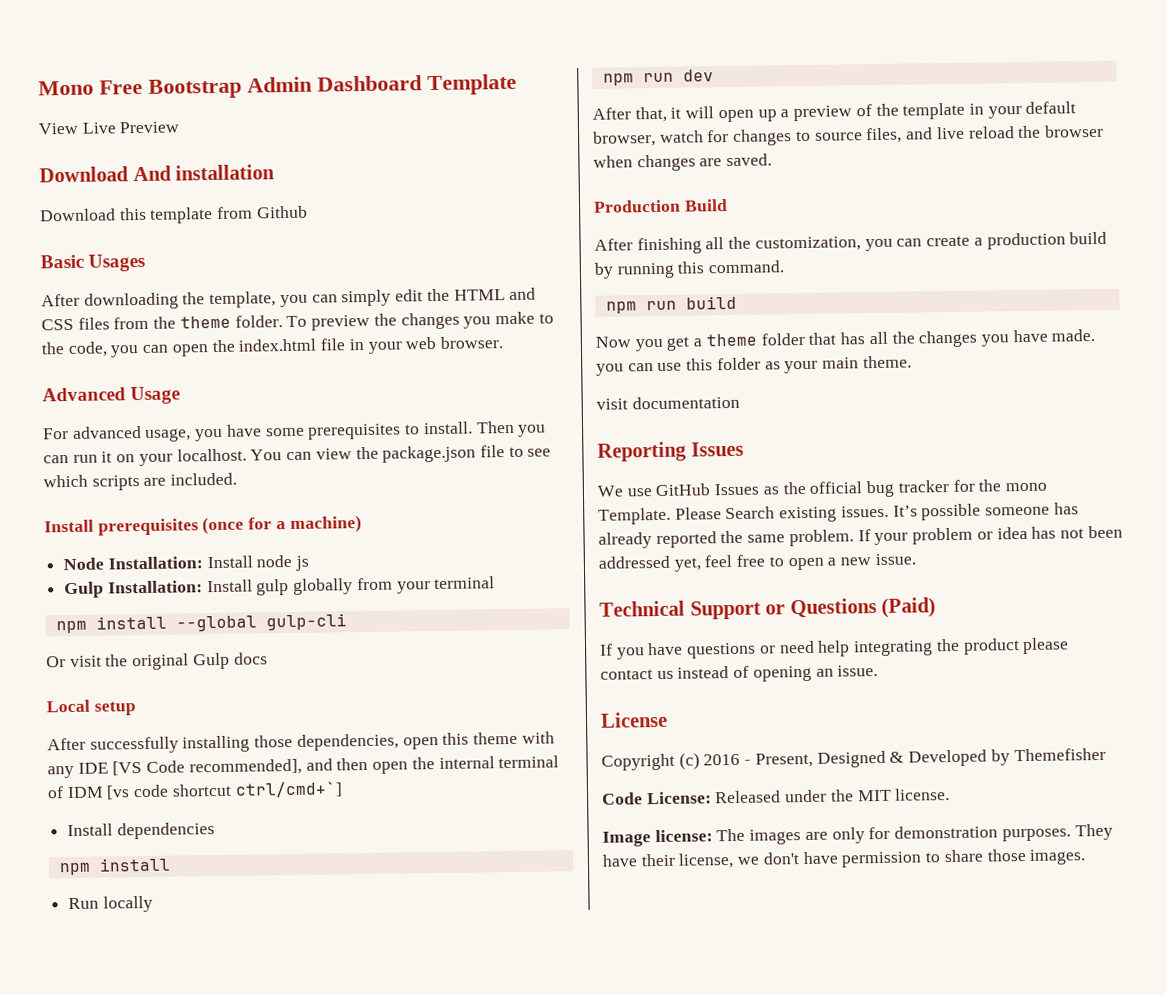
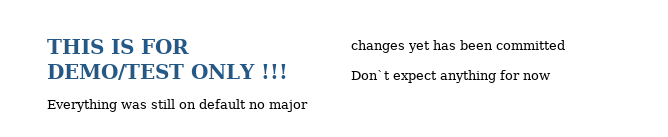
[38,73,517,99] [38,121,180,135] [39,164,276,183] [40,205,308,224] [40,253,146,272] [41,287,537,310] [41,311,554,331] [41,336,503,358] [42,386,181,405] [43,420,547,442] [43,445,552,467] [43,472,238,491] [44,515,362,536] [63,554,310,571] [64,576,496,599] [55,613,347,634] [46,652,268,671] [46,699,136,716] [47,731,555,754] [47,755,560,779] [47,781,343,800] [67,822,215,840] [58,857,171,876] [68,895,153,913] [602,69,714,86] [592,101,1077,123] [593,124,1104,147] [593,153,773,172] [593,199,728,213] [594,231,1108,255] [594,260,785,279] [605,295,737,314] [595,329,1096,352] [596,355,912,376] [596,395,740,410] [597,441,744,462] [597,479,1047,498] [598,502,1079,525] [598,525,1123,549] [598,553,916,572] [599,597,937,620] [599,637,1070,660] [600,664,879,682] [600,711,668,728] [601,747,1106,771] [602,788,951,805] [602,823,1113,847] [602,849,1087,869] Mono Free Bootstrap Admin Dashboard Template // View Live Preview // Download And installation // Download this template from Github // Basic Usages // After downloading the template, you can simply edit the HTML and CSS files from the theme folder. To preview the changes you make to the code, you can open the index.html file in your web browser. // Advanced Usage // For advanced usage, you have some prerequisites to install. Then you can run it on your localhost. You can view the package.json file to see which scripts are included. // Install prerequisites (once for a machine) // Node Installation: Install node js // Gulp Installation: Install gulp globally from your terminal // npm install --global gulp-cli // Or visit the original Gulp docs // Local setup // After successfully installing those dependencies, open this theme with any IDE [VS Code recommended], and then open the internal terminal of IDM [vs code shortcut ctrl/cmd+`] // Install dependencies // npm install // Run locally // npm run dev // After that, it will open up a preview of the template in your default browser, watch for changes to source files, and live reload the browser when changes are saved. // Production Build // After finishing all the customization, you can create a production build by running this command. // npm run build // Now you get a theme folder that has all the changes you have made. you can use this folder as your main theme. // visit documentation // Reporting Issues // We use GitHub Issues as the official bug tracker for the mono Template. Please Search existing issues. It’s possible someone has already reported the same problem. If your problem or idea has not been addressed yet, feel free to open a new issue. // Technical Support or Questions (Paid) // If you have questions or need help integrating the product please contact us instead of opening an issue. // License // Copyright (c) 2016 - Present, Designed & Developed by Themefisher // Code License: Released under the MIT license. // Image license: The images are only for demonstration purposes. They have their license, we don't have permission to share those images. -> [47,39,189,54] [47,64,288,80] [47,99,308,112] [351,40,565,53] [351,70,550,83] THIS IS FOR DEMO/TEST ONLY !!! // Everything was still on default no major changes yet has been committed // Don`t expect anything for now

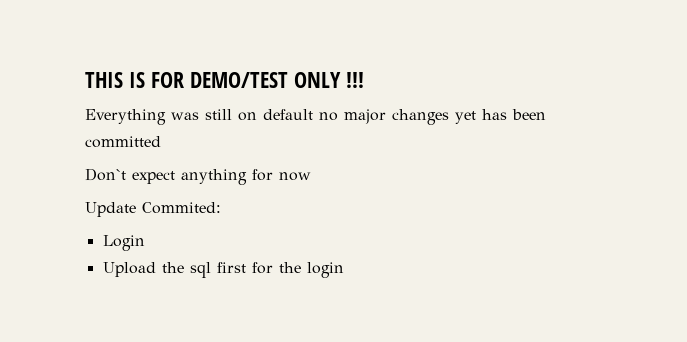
(550, 76) none -> [85,202,221,217] [102,235,145,251] [102,262,344,278] // Update Commited: // Login // Upload the sql first for the login

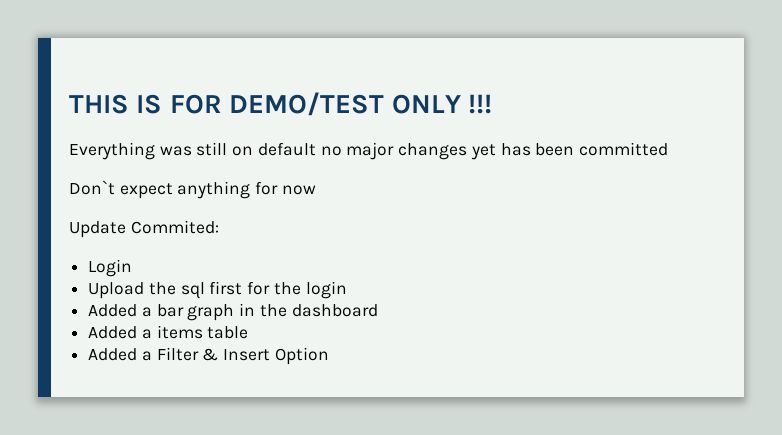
(344, 270) none -> [88,303,378,321] [88,325,249,339] [88,347,329,365] // Added a bar graph in the dashboard // Added a items table // Added a Filter & Insert Option

